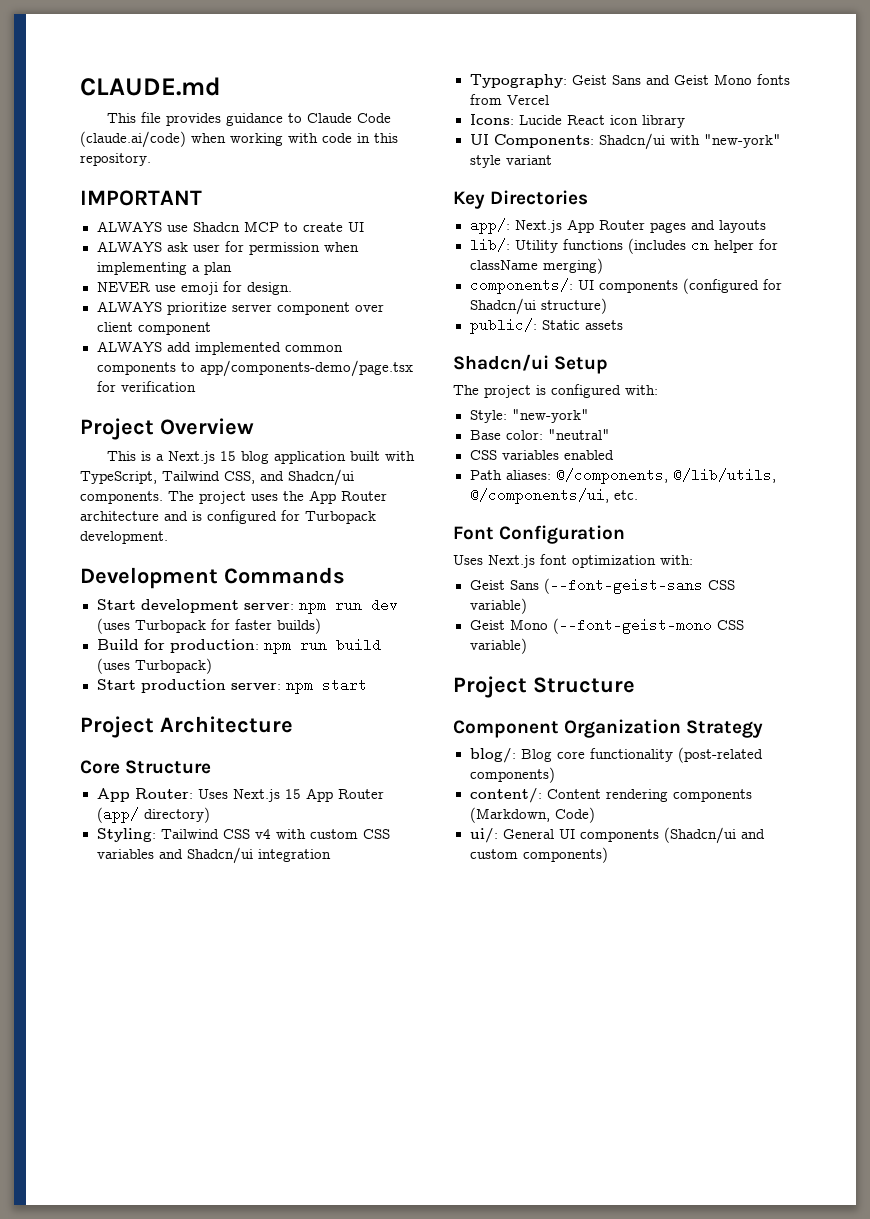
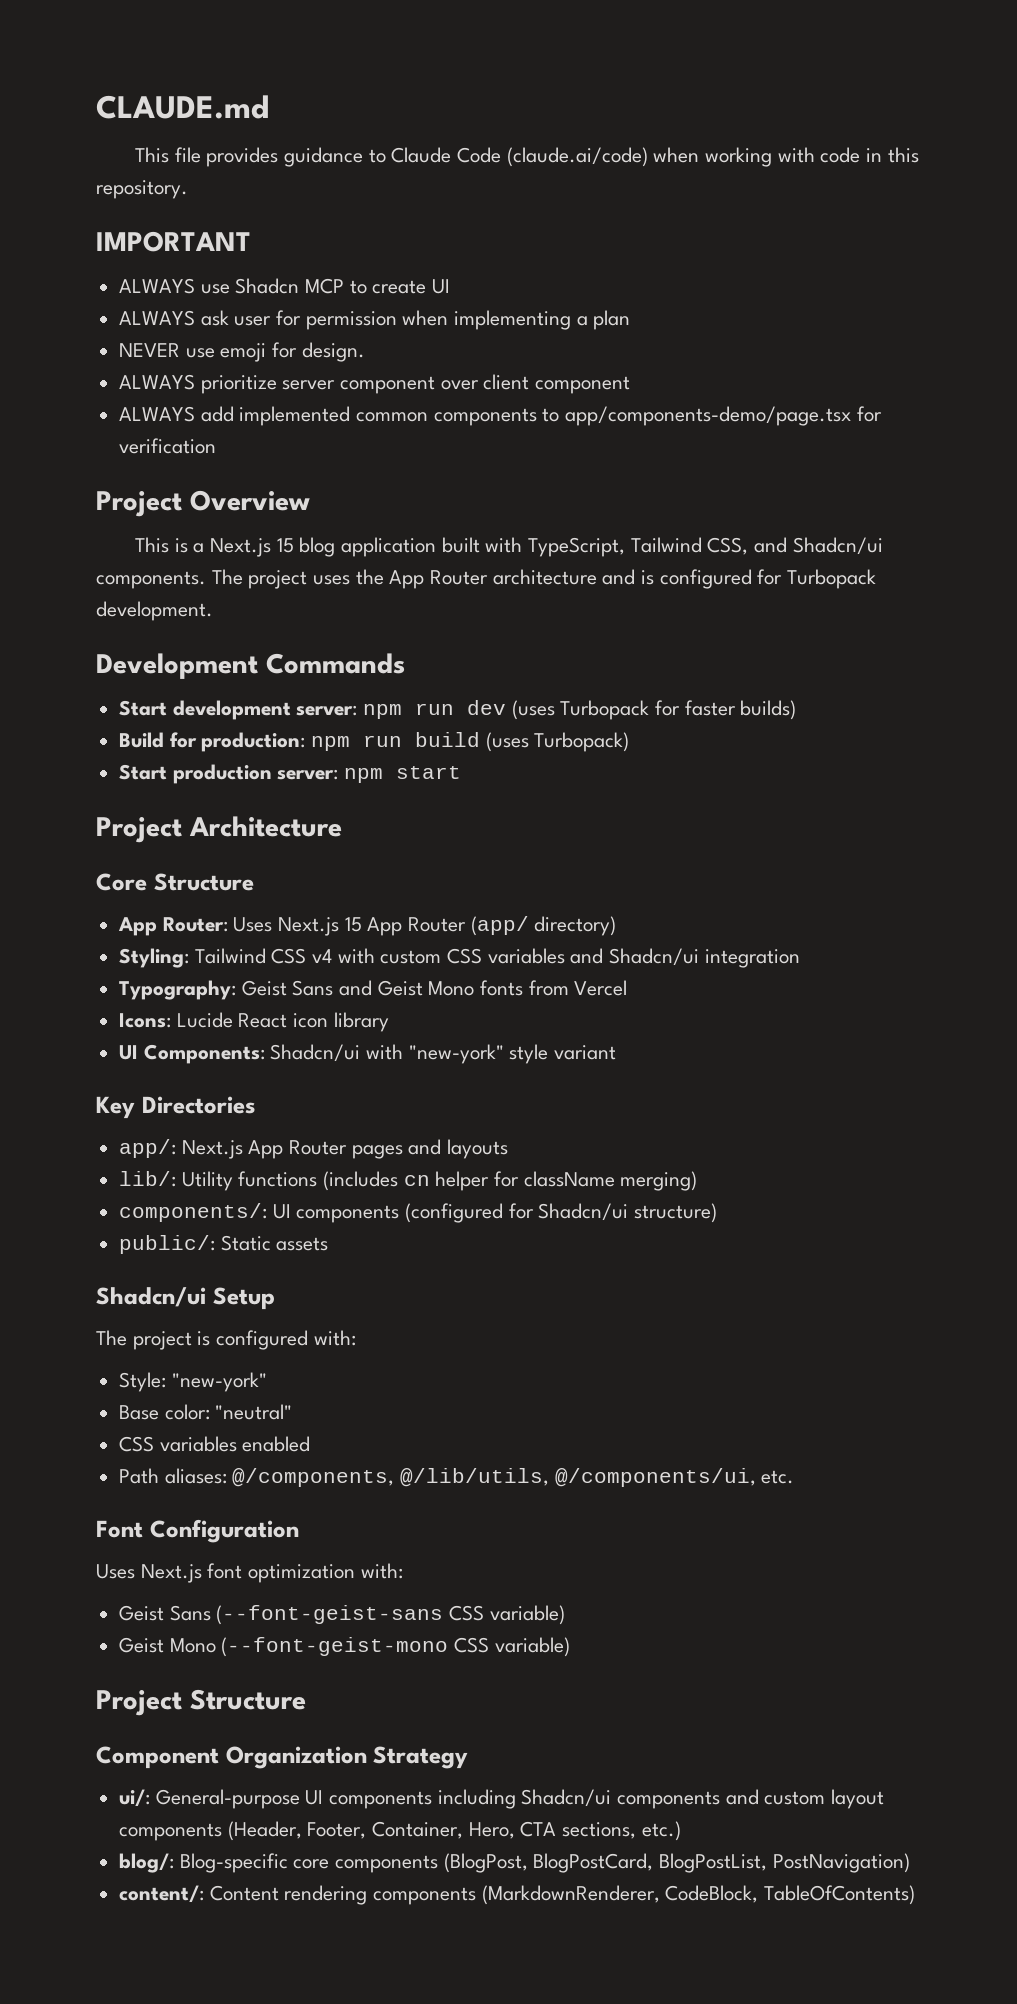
[469,747,763,763] [469,767,555,783] [469,788,752,803] [469,807,595,823] [469,827,765,844] [469,847,608,863] blog/: Blog core functionality (post-related components) // content/: Content rendering components (Markdown, Code) // ui/: General UI components (Shadcn/ui and custom components) -> [119,1789,885,1809] [119,1821,681,1841] [119,1853,910,1873] [119,1885,916,1905] ui/: General-purpose UI components including Shadcn/ui components and custom layout components (Header, Footer, Container, Hero, CTA sections, etc.) // blog/: Blog-specific core components (BlogPost, BlogPostCard, BlogPostList, PostNavigation) // content/: Content rendering components (MarkdownRenderer, CodeBlock, TableOfContents)

